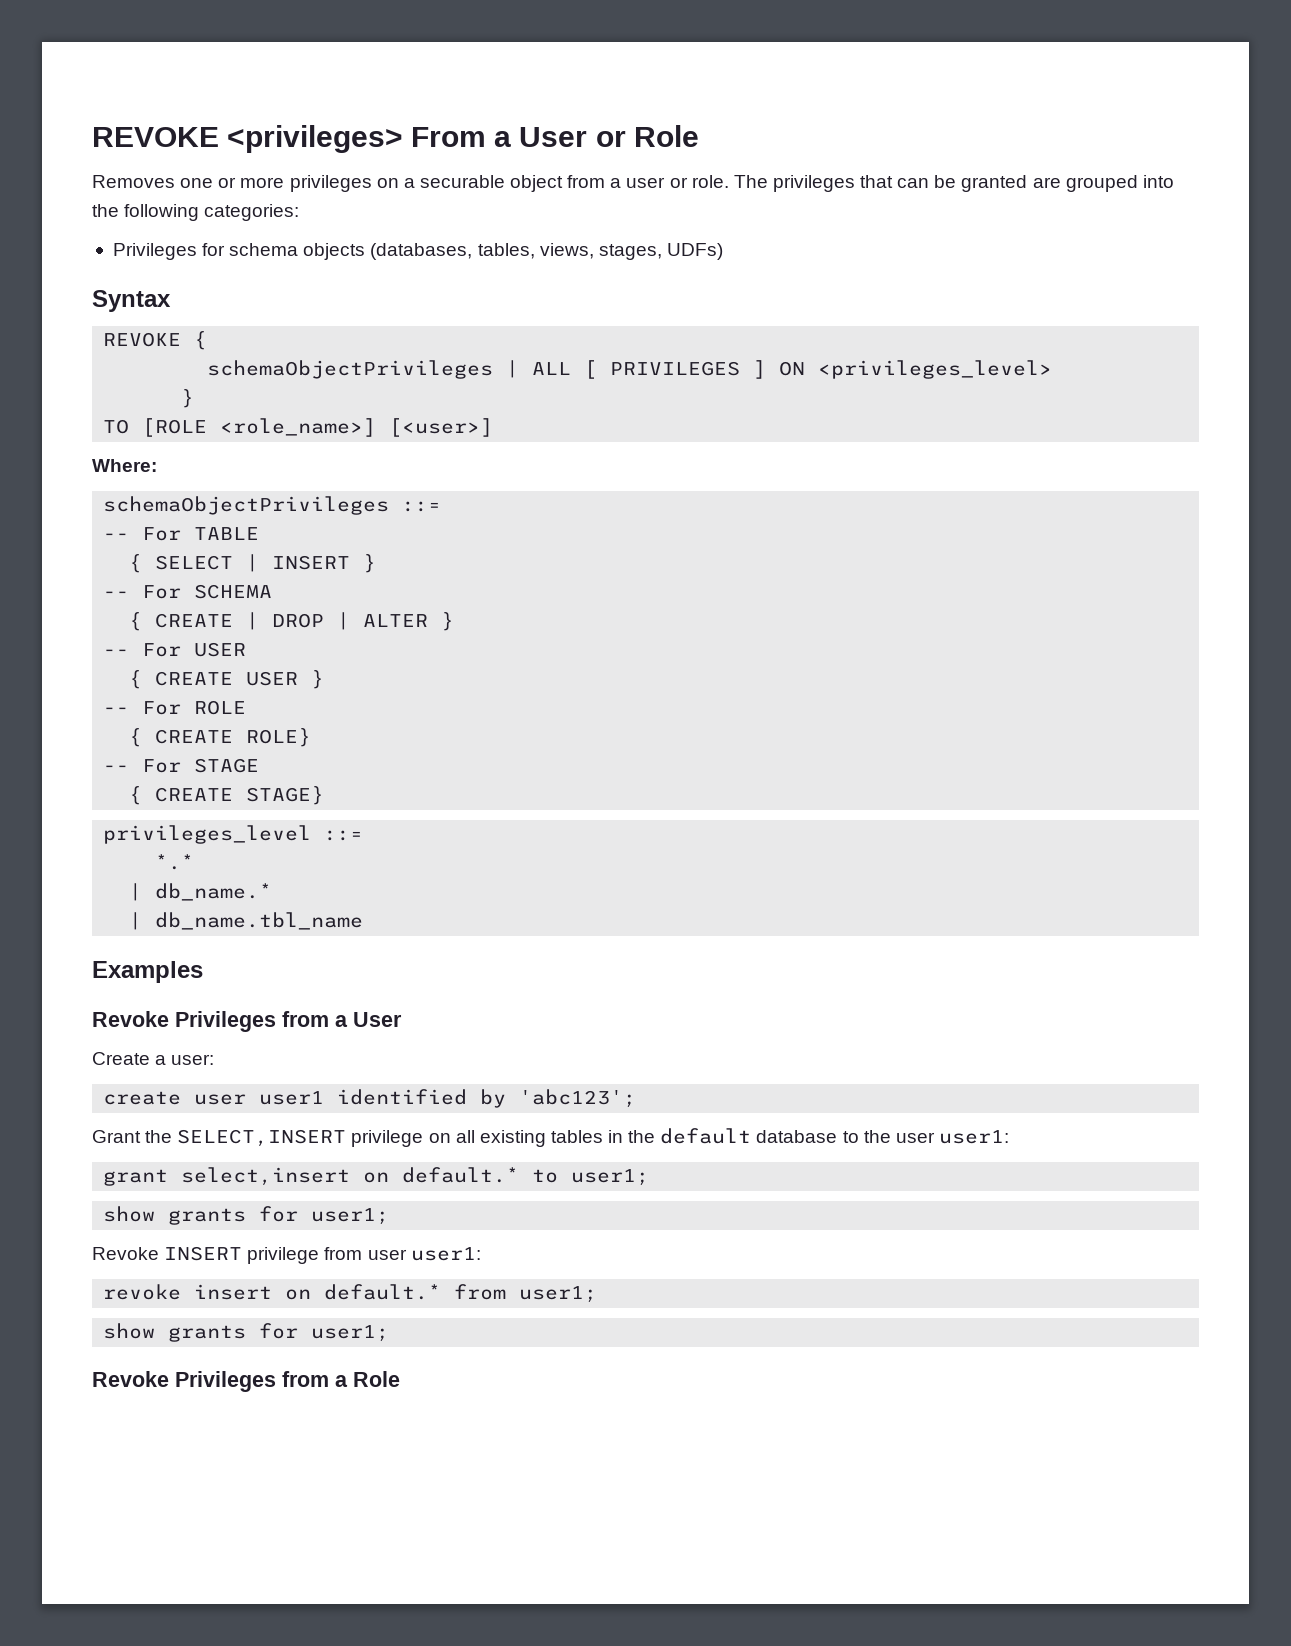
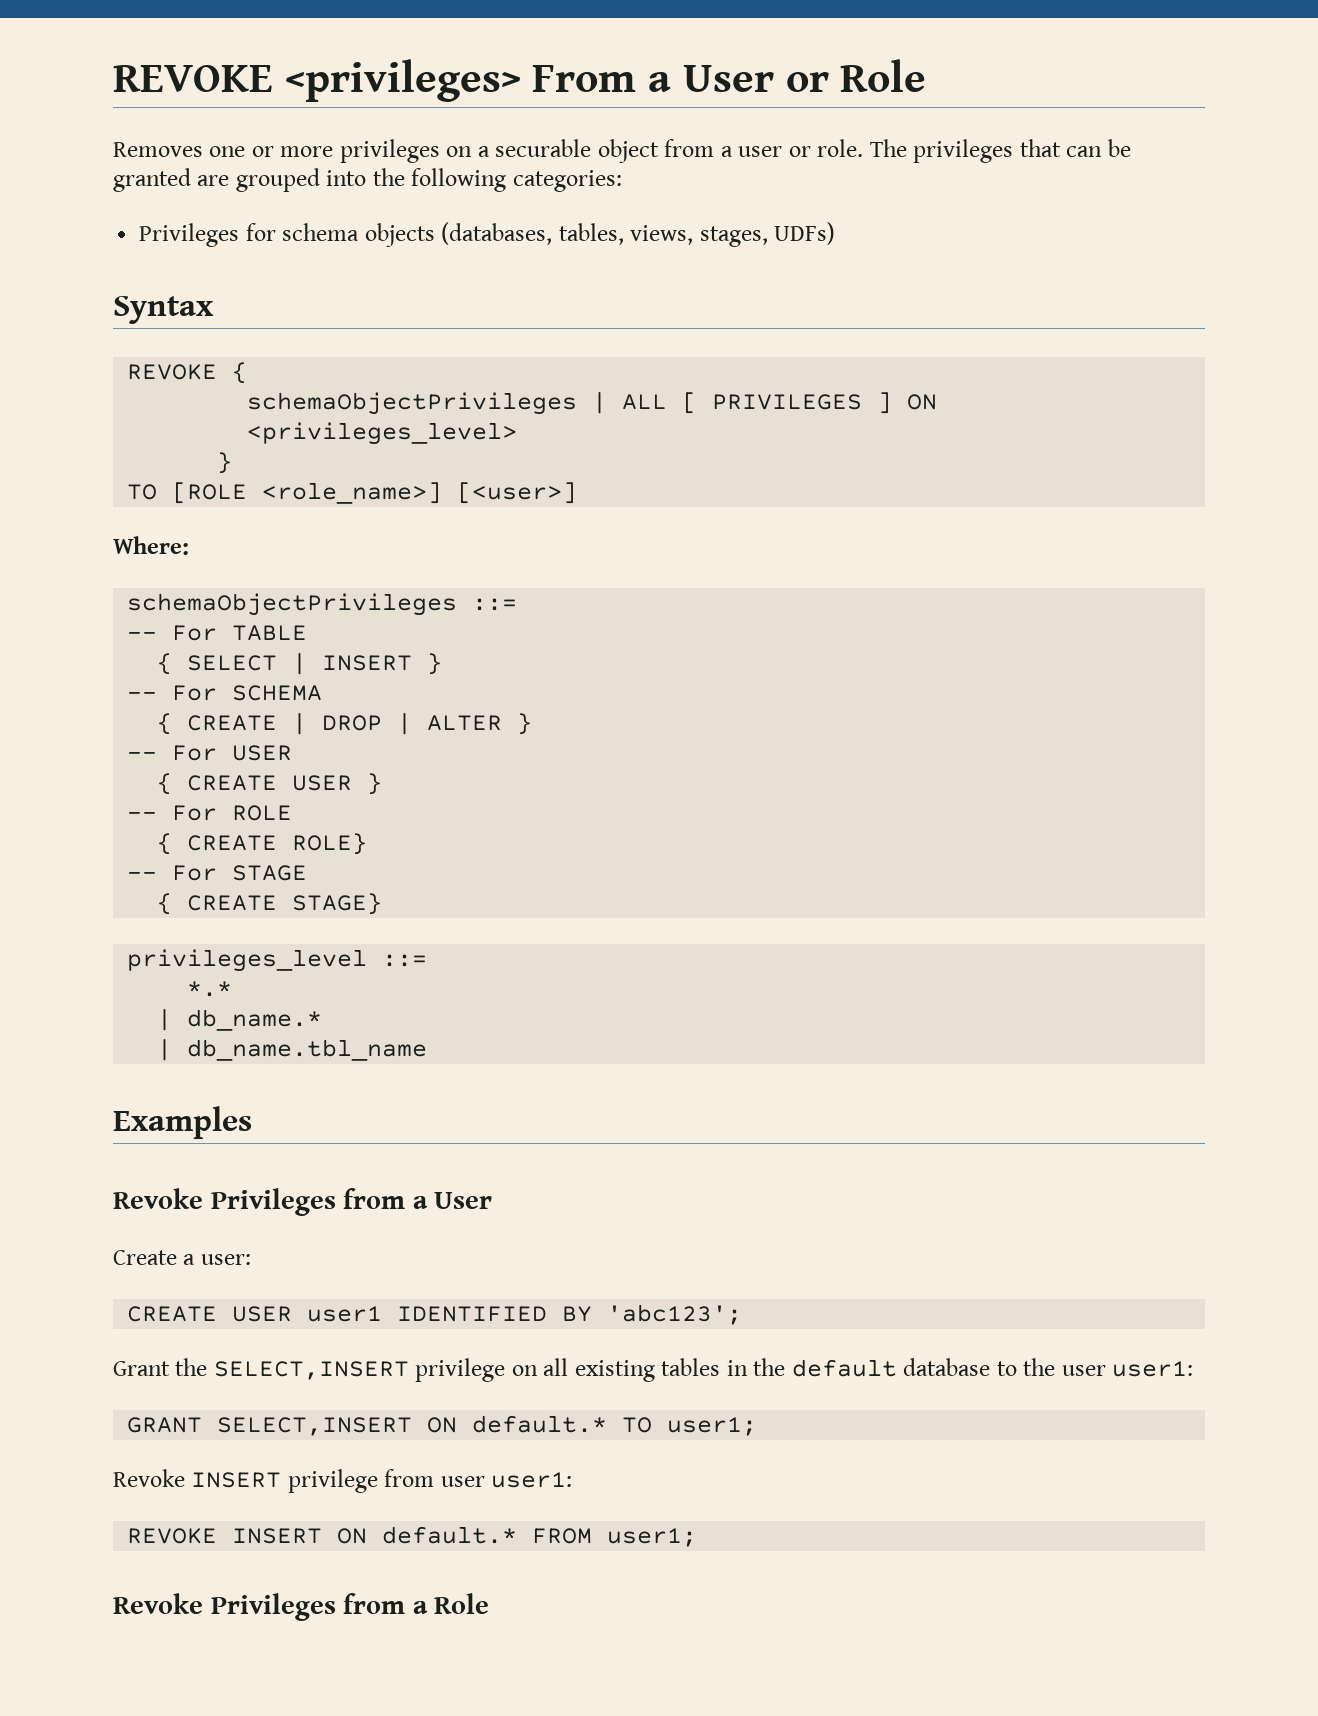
[103,1089,507,1108] create user user1 identified by -> [127,1306,593,1322] CREATE USER user1 IDENTIFIED BY
[103,1167,650,1186] [103,1206,299,1225] grant select,insert on default.* to user1; // show grants for -> [127,1415,653,1436] GRANT SELECT,INSERT ON default.* TO
[103,1284,598,1303] [103,1323,299,1342] revoke insert on default.* from user1; // show grants for -> [127,1526,593,1544] REVOKE INSERT ON default.* FROM

